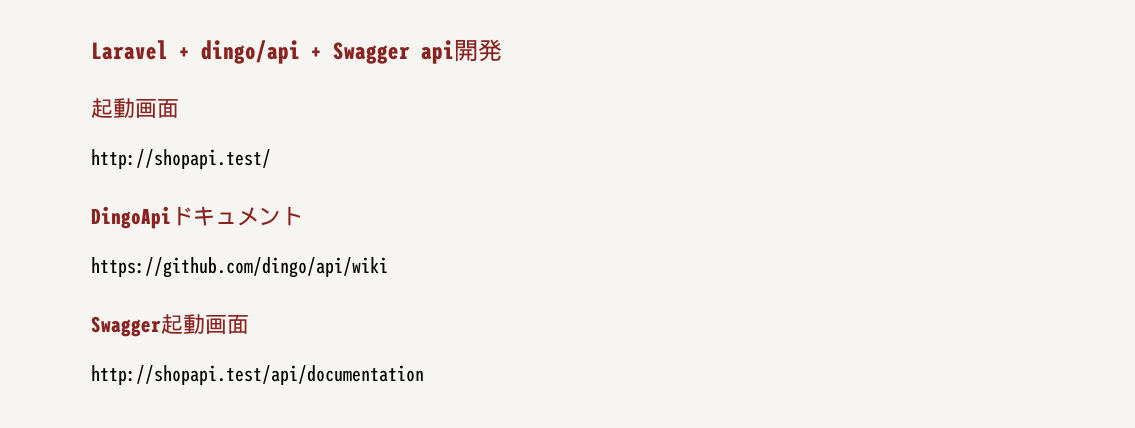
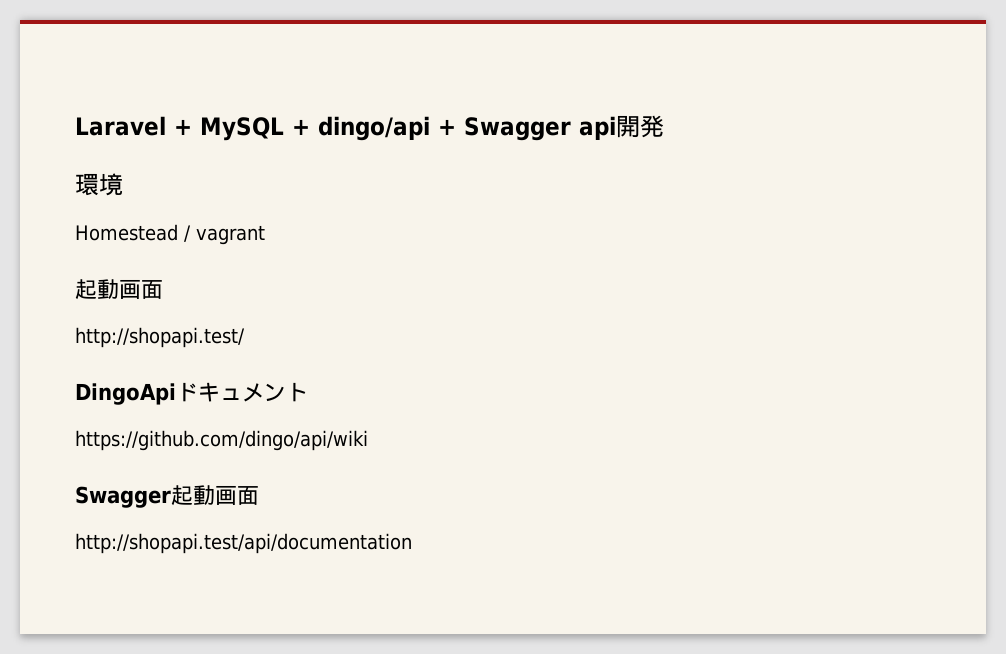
(190, 53) none -> [200,117,310,141] MySQL +
(502, 50) none -> [75,173,123,196] [75,224,265,245] // 環境 // Homestead / vagrant

